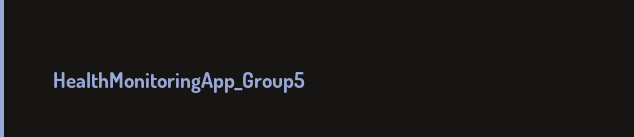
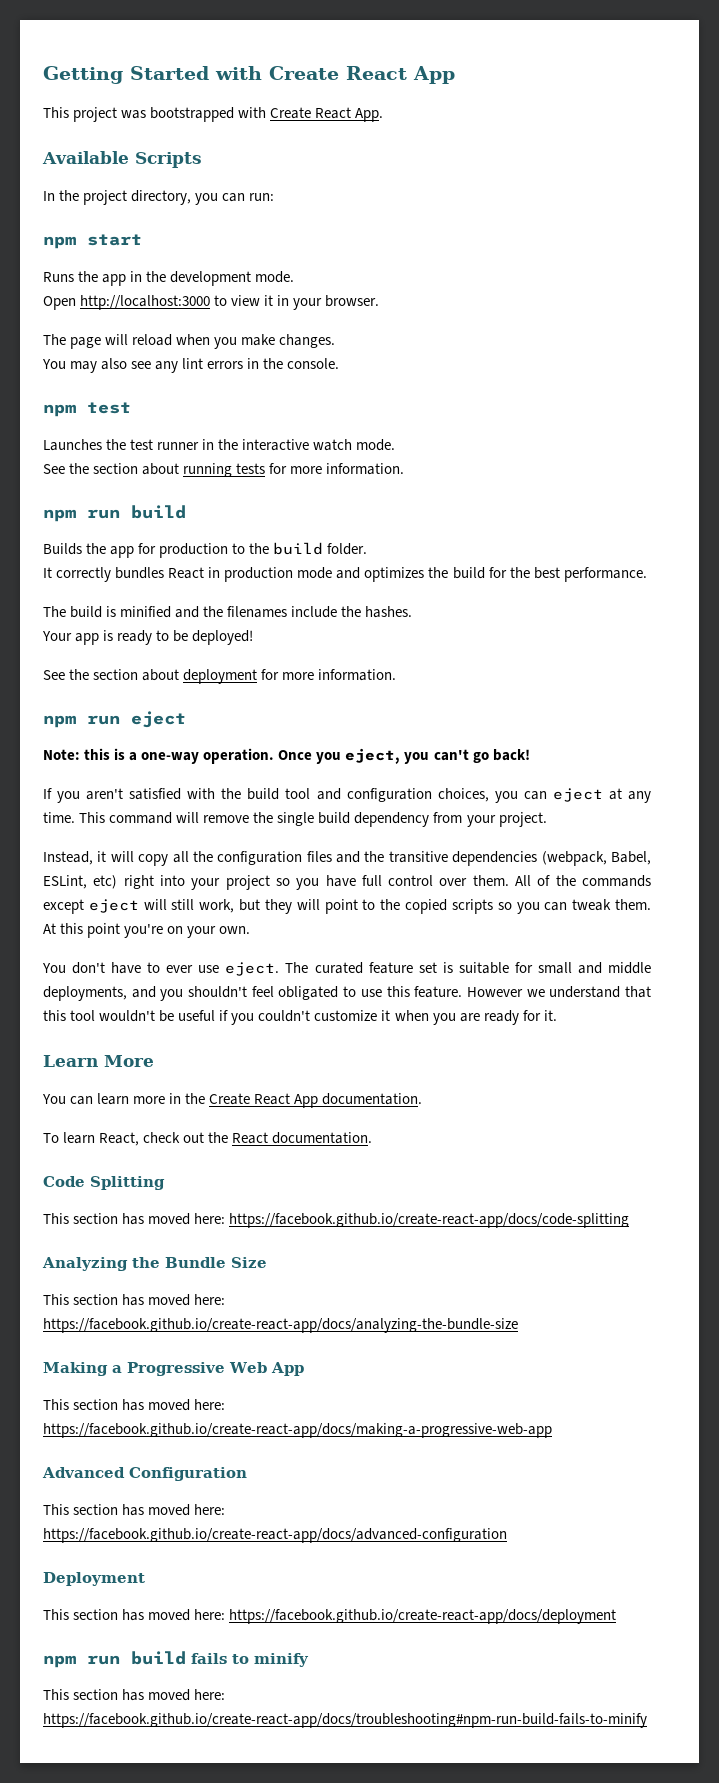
[53,72,305,93] HealthMonitoringApp_Group5 -> [43,66,455,84] [43,107,384,122] [42,151,202,168] [43,190,275,205] [43,234,142,249] [43,271,295,286] [43,295,380,310] [43,334,336,349] [42,358,340,373] [43,402,131,417] [43,439,396,451] [43,463,405,477] [43,505,186,522] [43,542,368,558] [43,567,647,582] [43,606,413,618] [42,630,254,645] [43,669,397,684] [43,711,186,728] [43,748,530,764] [43,788,651,803] [43,812,547,827] [43,851,651,866] [43,875,651,890] [43,899,651,914] [43,923,251,938] [42,962,651,976] [43,986,651,1001] [43,1010,557,1025] [43,1055,154,1067] [42,1093,423,1108] [43,1132,373,1146] [43,1176,165,1190] [43,1213,630,1228] [42,1257,267,1271] [43,1294,226,1306] [43,1318,518,1333] [43,1362,304,1376] [43,1399,226,1411] [43,1423,552,1438] [42,1467,247,1481] [43,1504,226,1516] [43,1528,507,1543] [43,1572,145,1586] [43,1609,617,1624] [43,1651,309,1668] [43,1689,226,1701] [43,1713,647,1728] Getting Started with Create React App // This project was bootstrapped with Create React App. // Available Scripts // In the project directory, you can run: // npm start // Runs the app in the development mode. // Open http://localhost:3000 to view it in your browser. // The page will reload when you make changes. // You may also see any lint errors in the console. // npm test // Launches the test runner in the interactive watch mode. // See the section about running tests for more information. // npm run build // Builds the app for production to the build folder. // It correctly bundles React in production mode and optimizes the build for the best performance. // The build is minified and the filenames include the hashes. // Your app is ready to be deployed! // See the section about deployment for more information. // npm run eject // Note: this is a one-way operation. Once you eject, you can't go back! // If you aren't satisfied with the build tool and configuration choices, you can eject at any time. This command will remove the single build dependency from your project. // Instead, it will copy all the configuration files and the transitive dependencies (webpack, Babel, ESLint, etc) right into your project so you have full control over them. All of the commands except eject will still work, but they will point to the copied scripts so you can tweak them. At this point you're on your own. // You don't have to ever use eject. The curated feature set is suitable for small and middle deployments, and you shouldn't feel obligated to use this feature. However we understand that this tool wouldn't be useful if you couldn't customize it when you are ready for it. // Learn More // You can learn more in the Create React App documentation. // To learn React, check out the React documentation. // Code Splitting // This section has moved here: https://facebook.github.io/create-react-app/docs/code-splitting // Analyzing the Bundle Size // This section has moved here: https://facebook.github.io/create-react-app/docs/analyzing-the-bundle-size // Making a Progressive Web App // This section has moved here: https://facebook.github.io/create-react-app/docs/making-a-progressive-web-app // Advanced Configuration // This section has moved here: https://facebook.github.io/create-react-app/docs/advanced-configuration // Deployment // This section has moved here: https://facebook.github.io/create-react-app/docs/deployment // npm run build fails to minify // This section has moved here: https://facebook.github.io/create-react-app/docs/troubleshooting#npm-run-build-fails-to-minify

